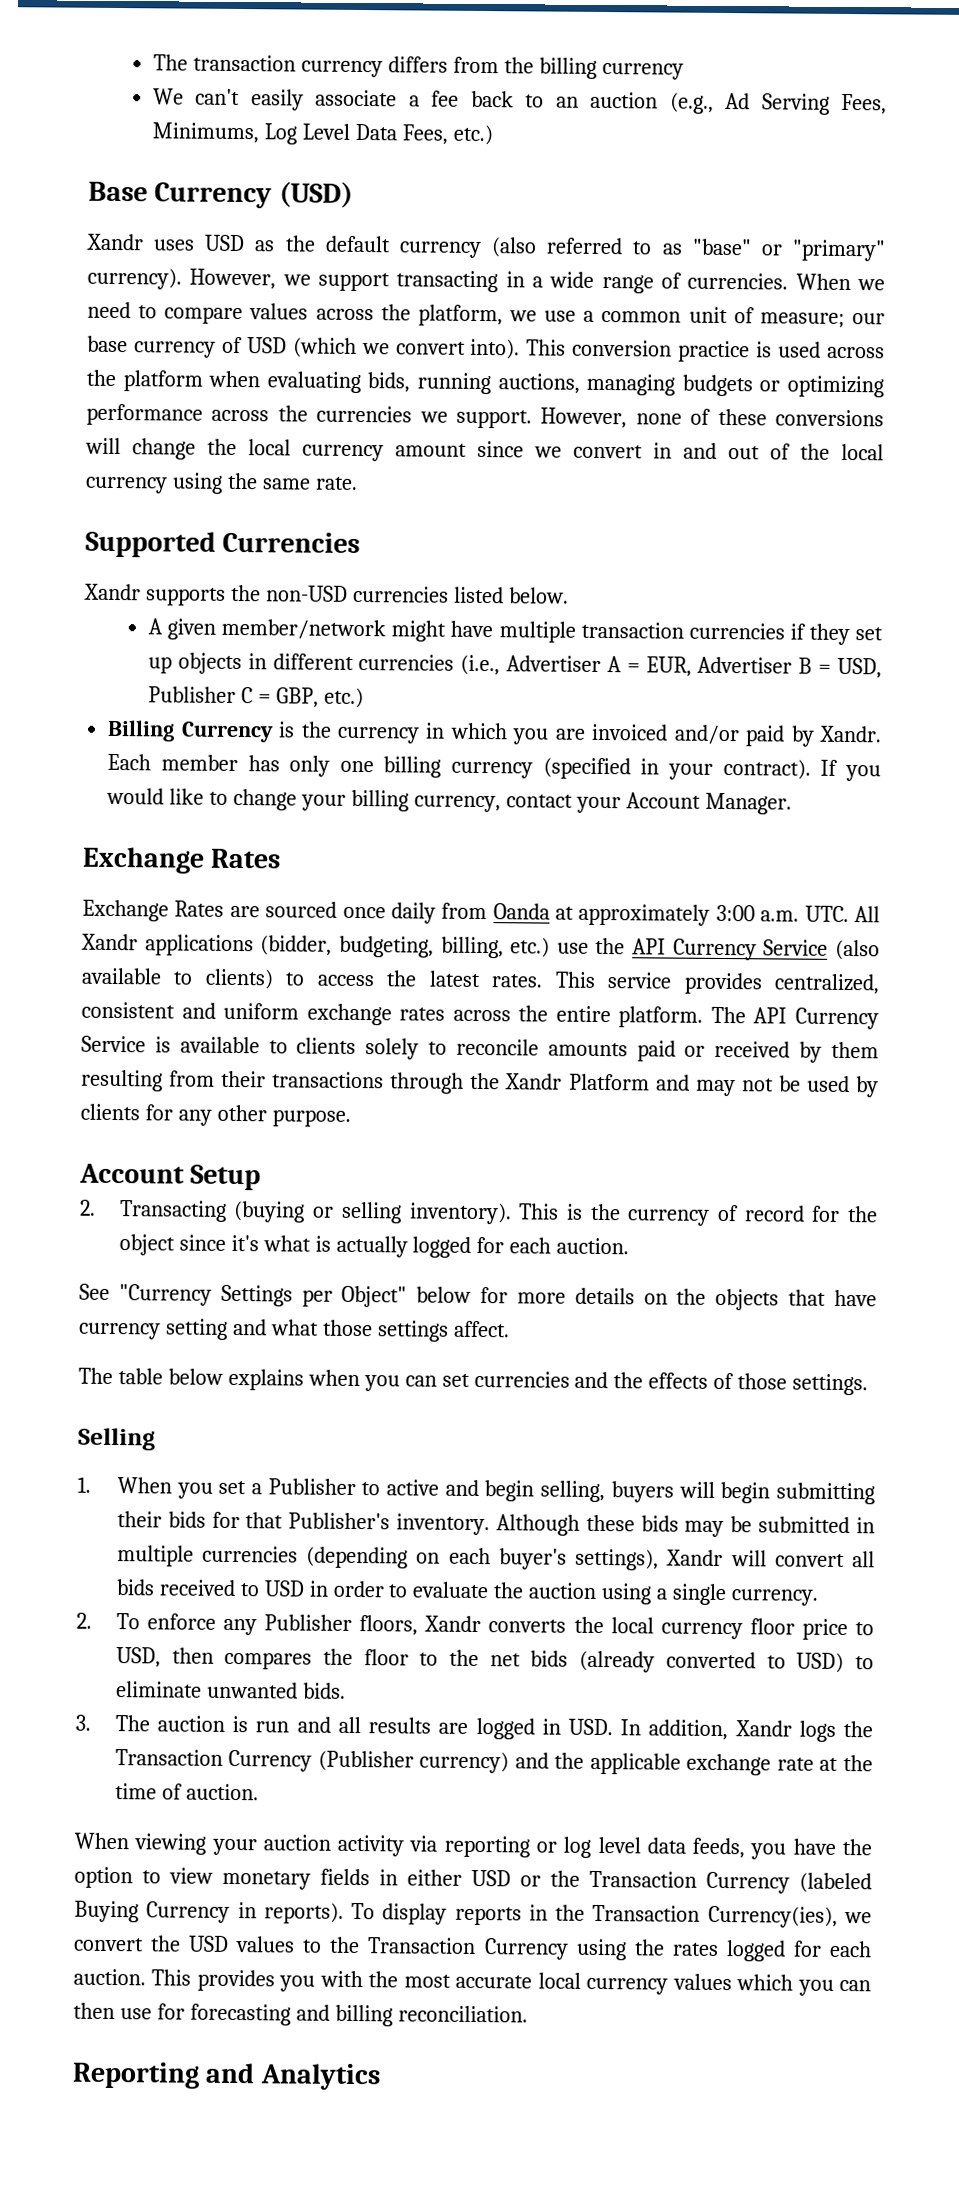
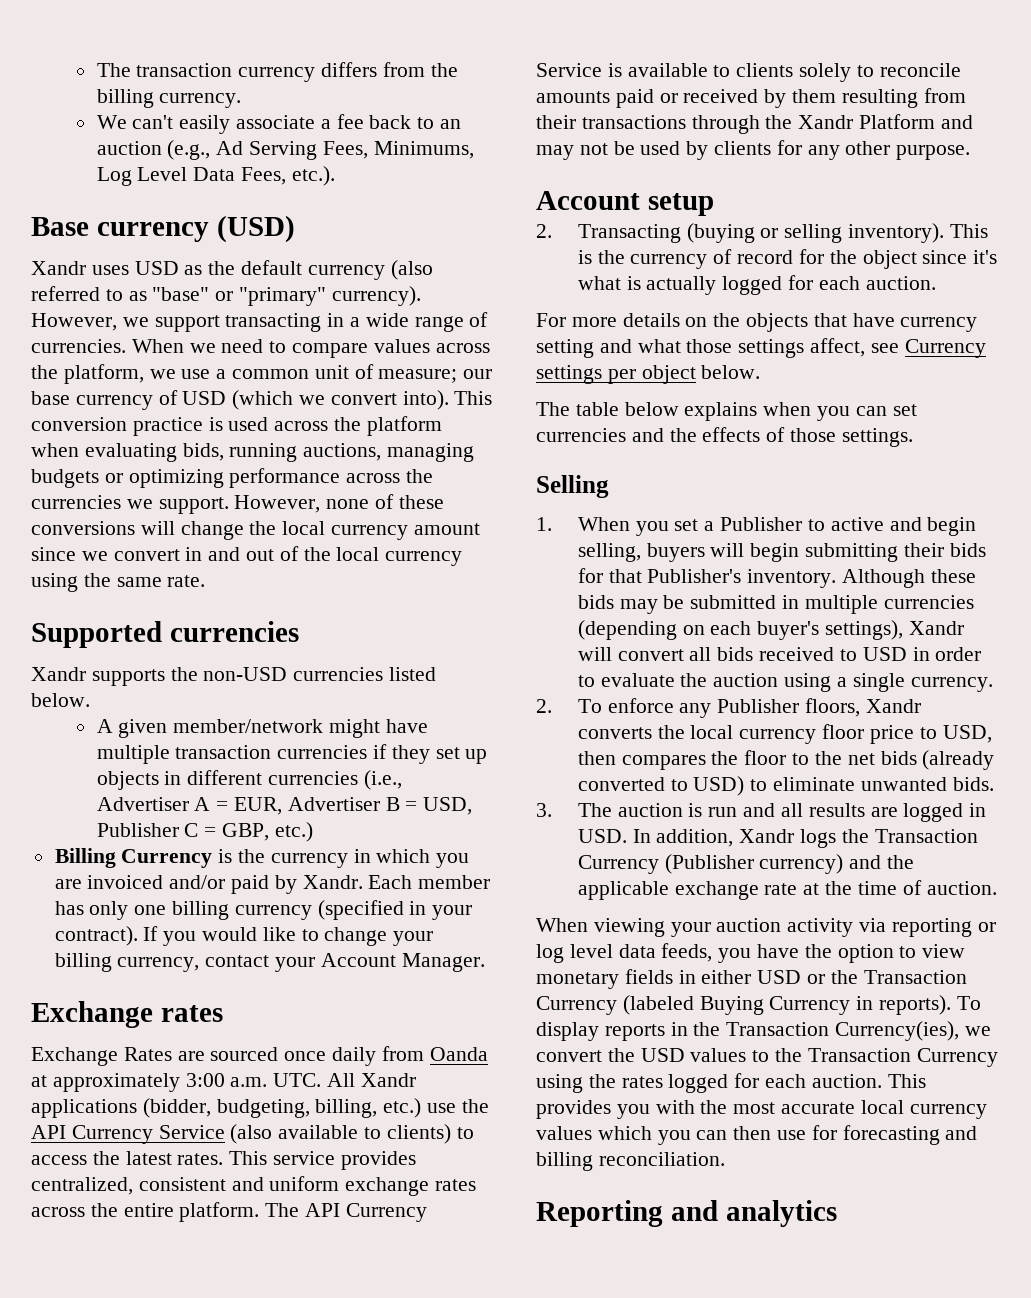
[601,62,684,80] currency -> [159,93,242,108] currency.
[452,124,493,146] etc.) -> [291,166,335,186] etc.).
[154,182,273,209] Currency -> [96,222,209,242] currency
[222,531,361,554] Currencies -> [169,621,299,642] currencies
[210,848,282,869] Rates -> [160,1005,223,1022] rates
[190,1164,262,1191] Setup -> [647,193,714,216] setup
[79,1283,509,1308] See "Currency Settings per Object" below for -> [536,313,566,327] For
[453,1320,510,1338] affect. -> [810,338,986,358] [536,365,761,384] affect, see Currency settings per object below.
[259,2063,381,2091] Analytics -> [725,1200,837,1227] analytics

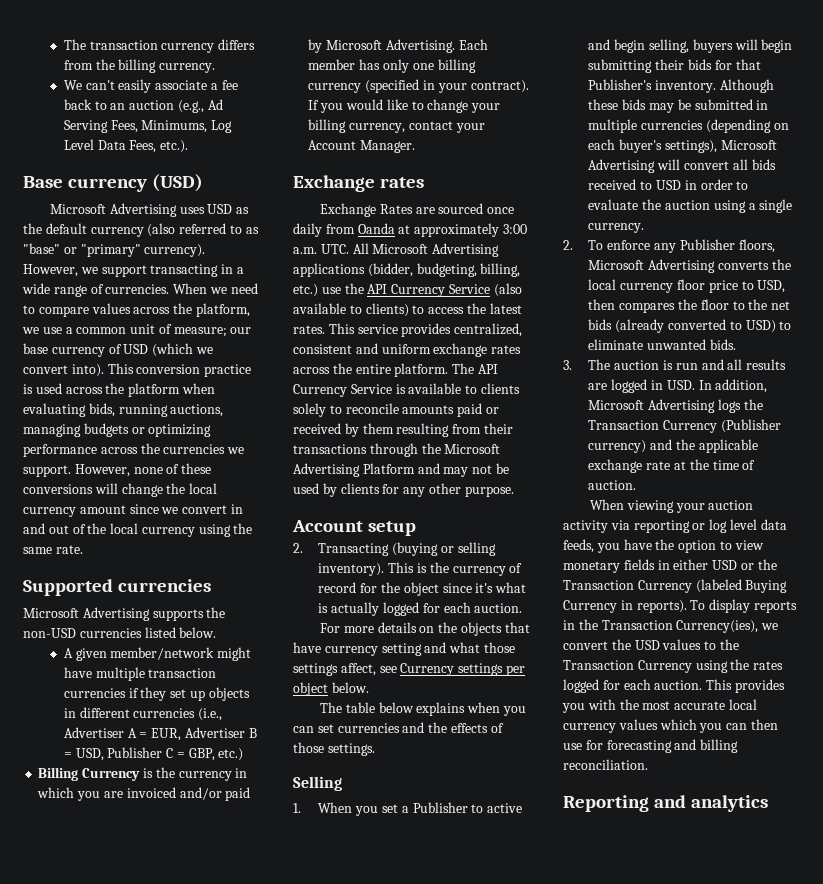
[31,261,86,275] Xandr -> [49,203,177,217] Microsoft Advertising
[31,667,86,681] Xandr -> [23,607,150,621] Microsoft Advertising
[302,875,363,889] Xandr. -> [326,39,455,53] Microsoft Advertising.
[360,1073,416,1087] Xandr -> [372,243,500,257] Microsoft Advertising
[798,115,854,129] Xandr -> [444,444,501,454] [293,463,360,477] Microsoft Advertising
[908,621,964,635] Xandr -> [720,140,777,150] [588,159,656,173] Microsoft Advertising
[865,699,921,713] Xandr -> [588,259,716,273] Microsoft Advertising
[739,829,795,843] Xandr -> [588,399,716,413] Microsoft Advertising

